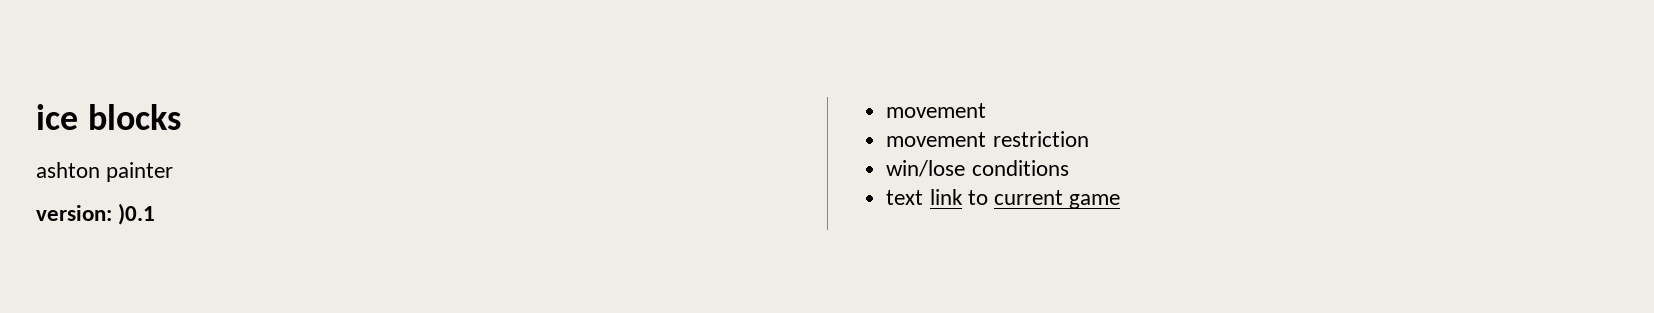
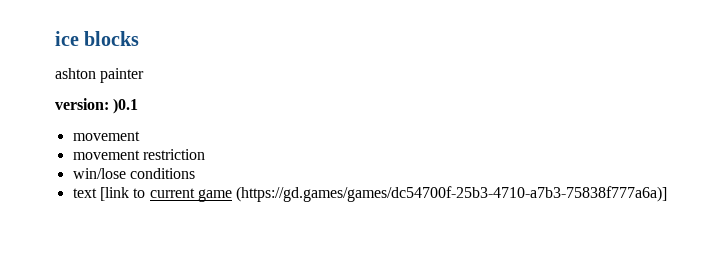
[929,189,963,205] link -> [99,187,129,201] [link
(1121, 201) none -> [236,186,668,202] (https://gd.games/games/dc54700f-25b3-4710-a7b3-75838f777a6a)]

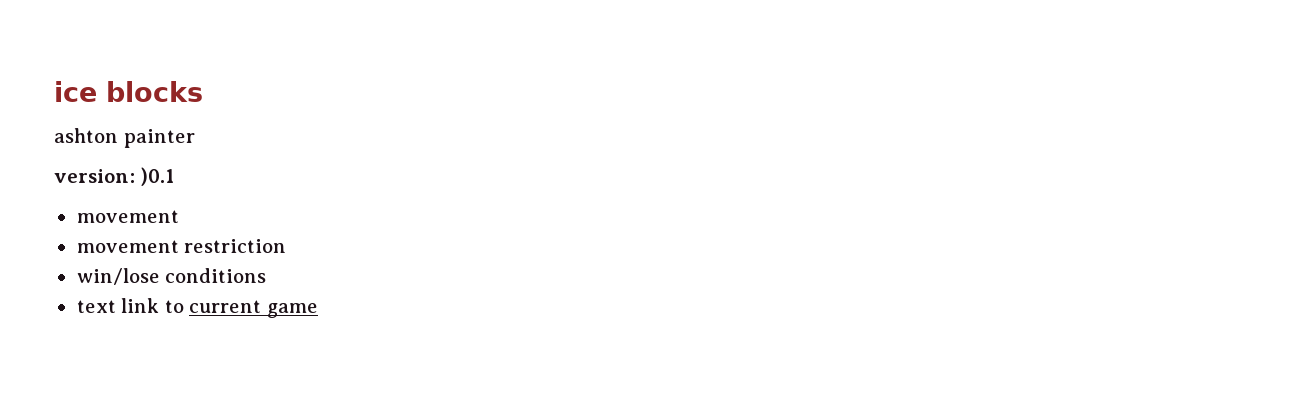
[99,187,129,201] [link -> [121,298,160,313] link
[236,186,668,202] (https://gd.games/games/dc54700f-25b3-4710-a7b3-75838f777a6a)] -> (318, 310) none

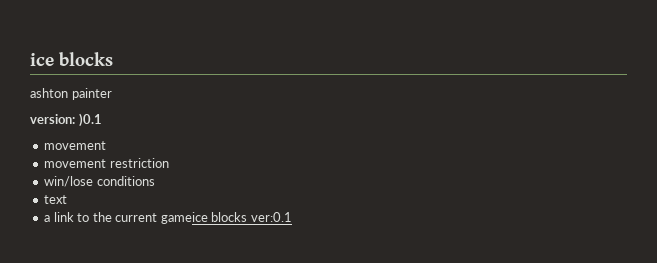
(116, 306) none -> [44,215,51,222] // a
[189,300,318,318] current game -> [92,212,292,224] the current gameice blocks ver:0.1

